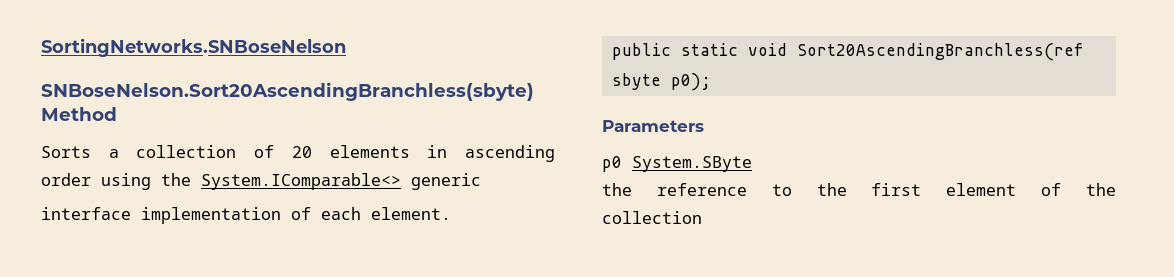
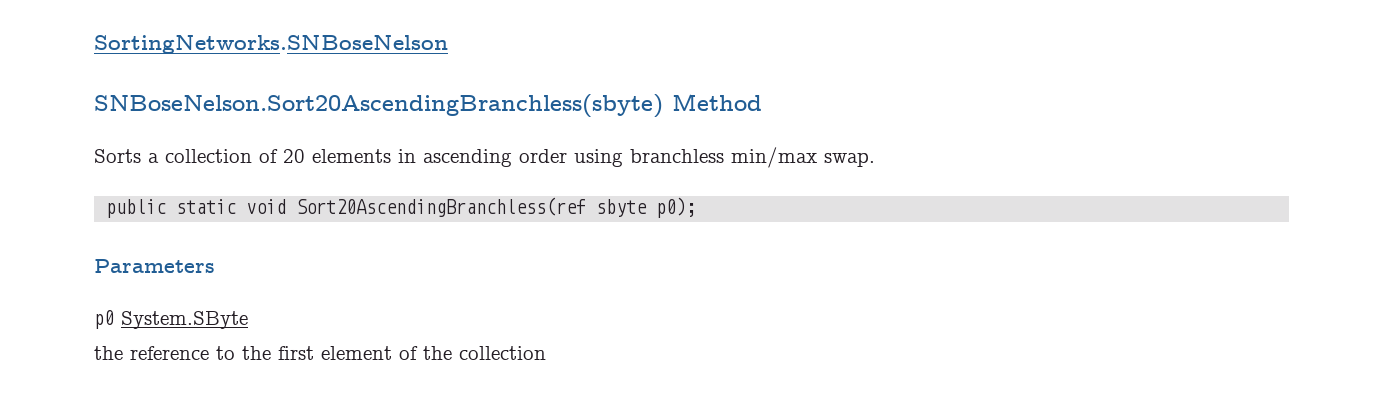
[161,173,481,190] [41,207,451,224] the System.IComparable<> generic // interface implementation of each element. -> [630,147,875,168] branchless min/max swap.

